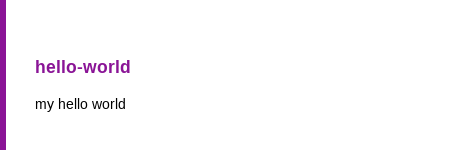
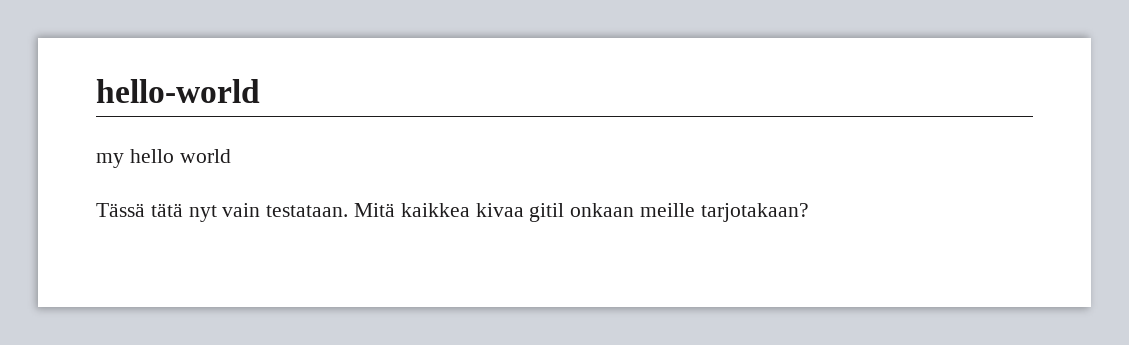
(126, 103) none -> [96,203,809,222] // Tässä tätä nyt vain testataan. Mitä kaikkea kivaa gitil onkaan meille tarjotakaan?

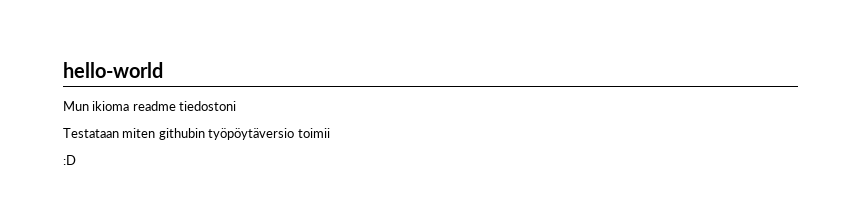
[96,149,231,168] [96,203,809,222] my hello world // Tässä tätä nyt vain testataan. Mitä kaikkea kivaa gitil onkaan meille tarjotakaan? -> [63,101,237,111] [63,128,330,140] [63,155,76,165] Mun ikioma readme tiedostoni // Testataan miten githubin työpöytäversio toimii // :D

